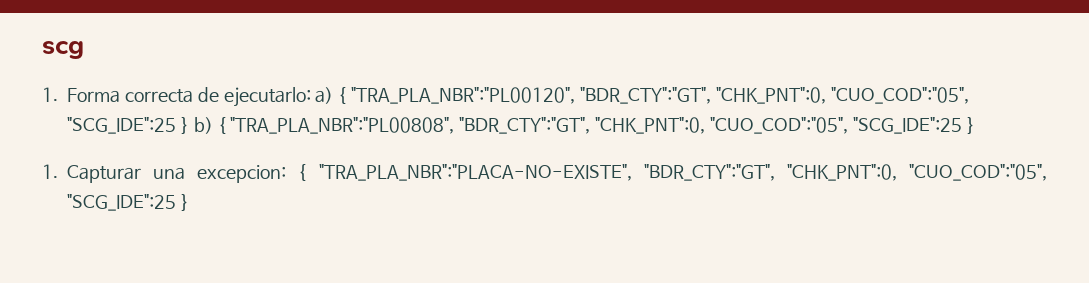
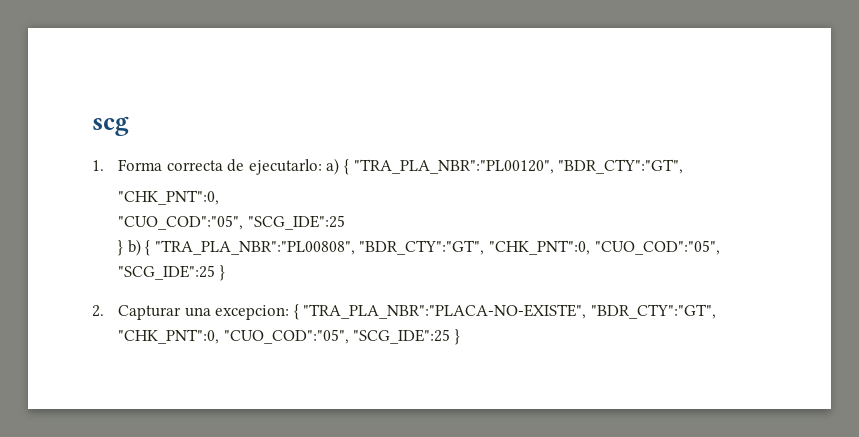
[715,87,969,104] [67,117,176,134] "CHK_PNT":0, "CUO_COD":"05", "SCG_IDE":25 -> [118,190,220,205] [118,215,345,230] // "CHK_PNT":0, // "CUO_COD":"05", "SCG_IDE":25 //
[42,164,58,179] 1. -> [92,305,104,317] 2.

